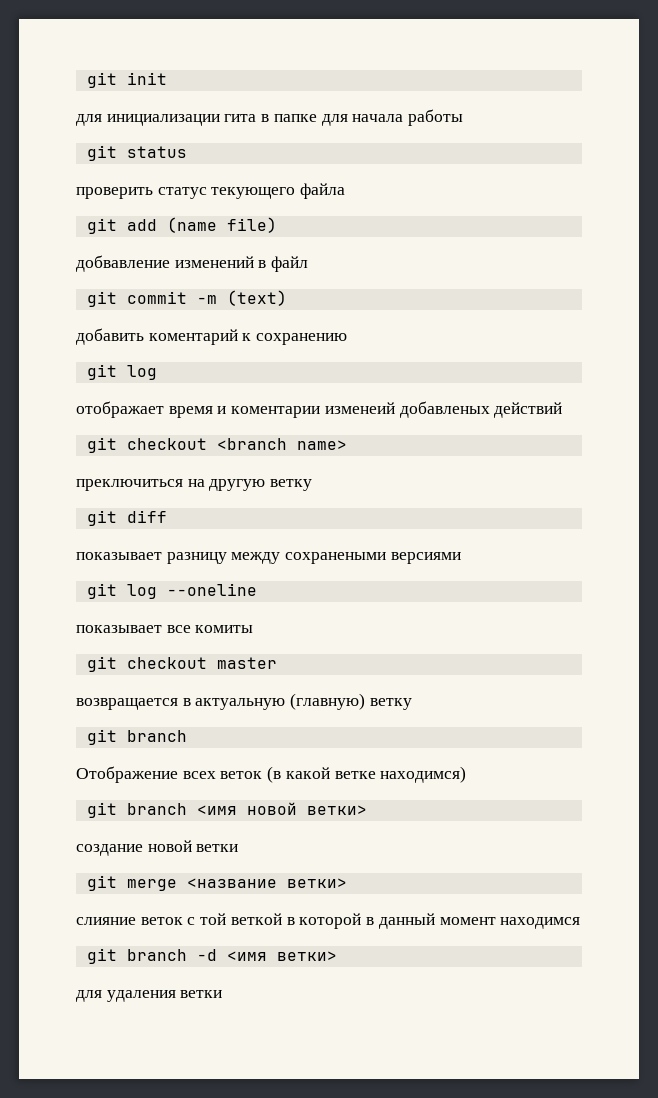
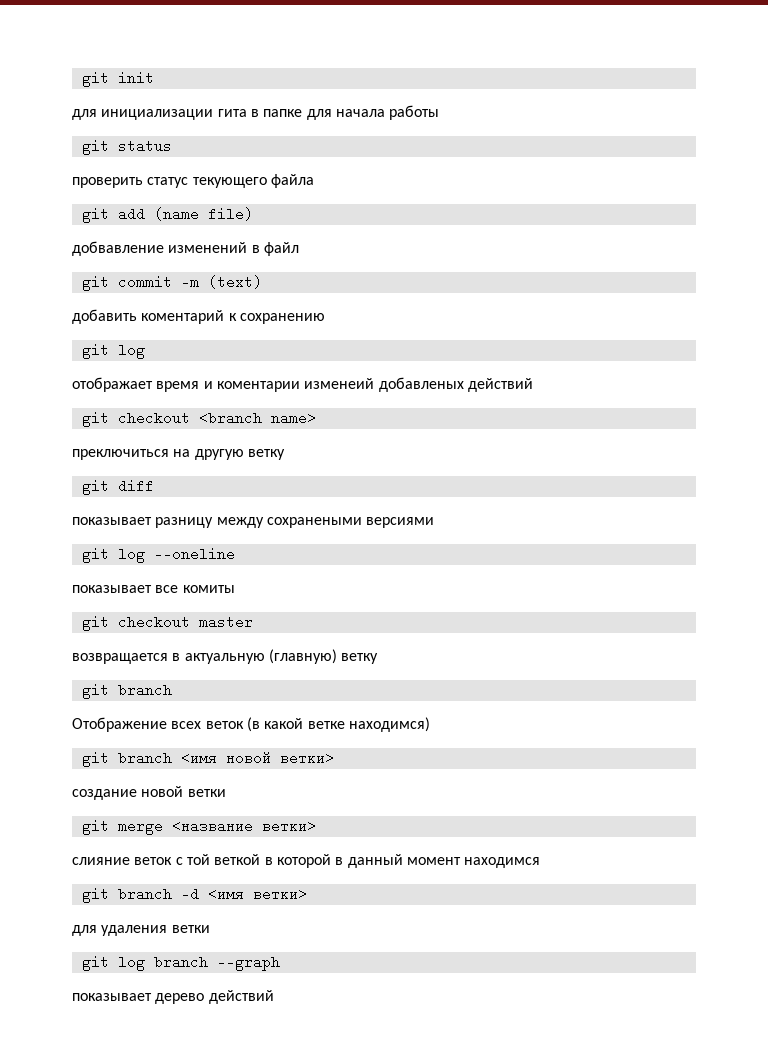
(223, 994) none -> [81,955,280,971] [72,990,274,1004] // git log branch --graph // показывает дерево действий

